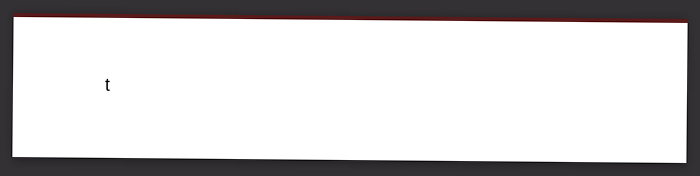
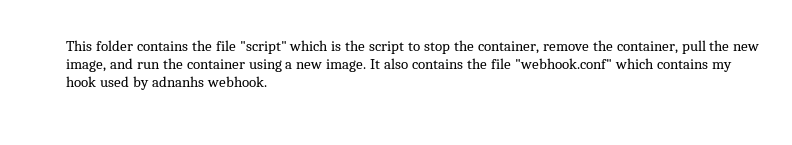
[104,78,111,91] t -> [66,40,760,54] [66,58,732,72] [66,76,267,90] This folder contains the file "script" which is the script to stop the container, remove the container, pull the new image, and run the container using a new image. It also contains the file "webhook.conf" which contains my hook used by adnanhs webhook.

